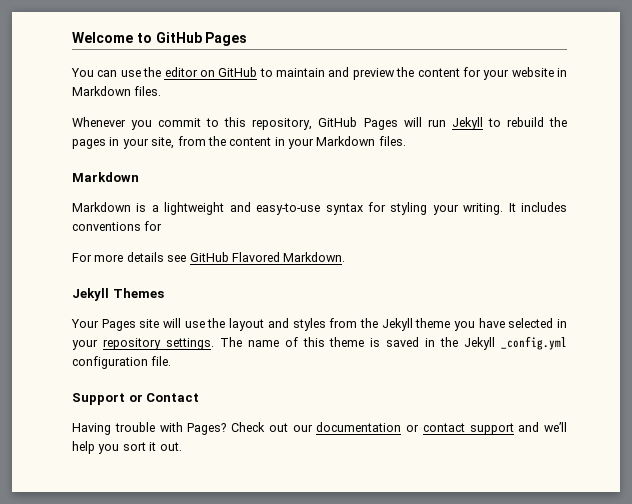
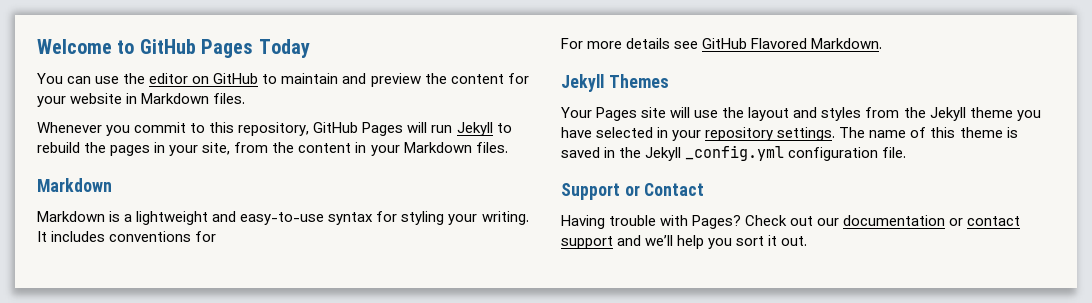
(248, 39) none -> [258,39,310,58] Today

